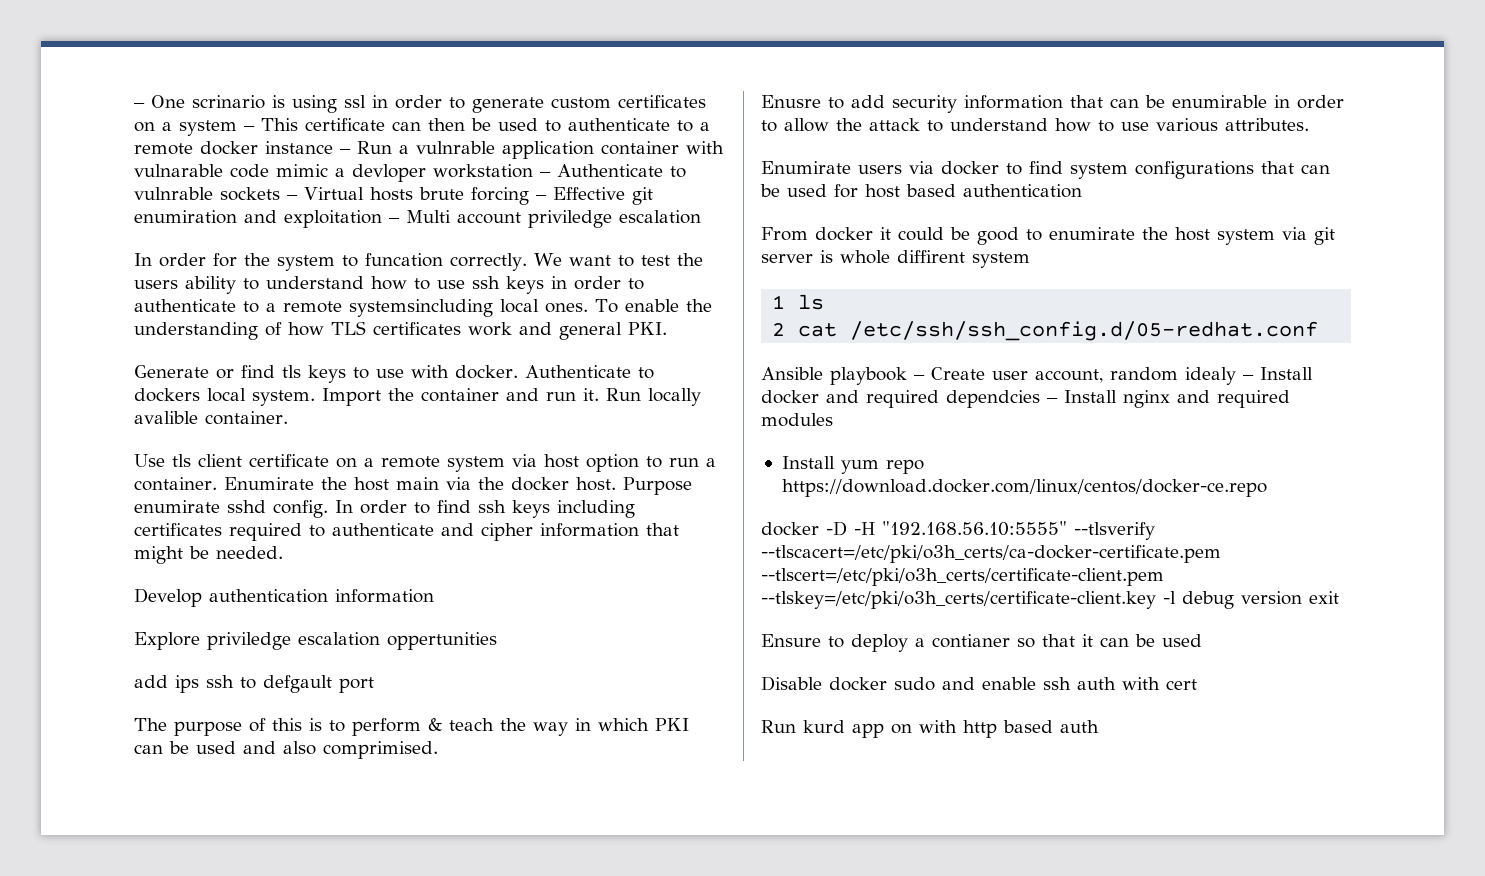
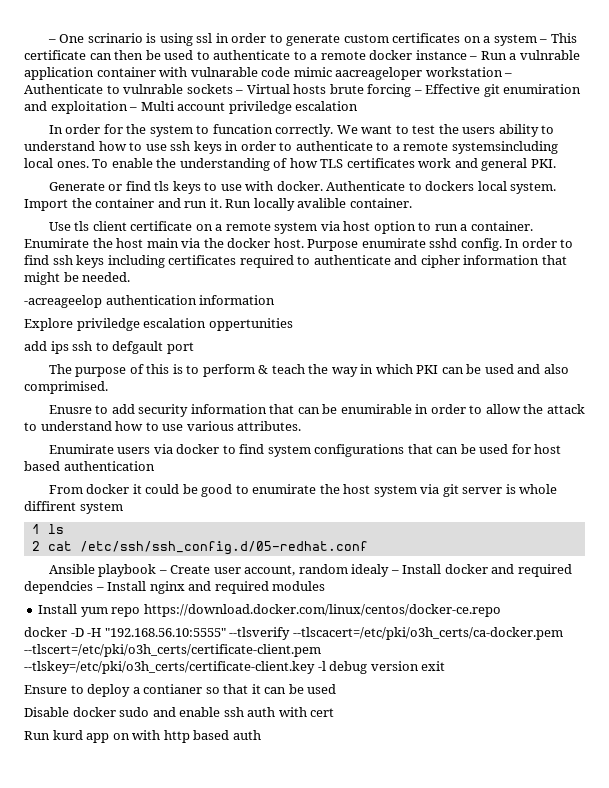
[335,164,426,182] a devloper -> [335,67,423,80] aacreageloper
[134,588,202,607] Develop -> [24,295,102,308] -acreageelop
[761,545,1221,563] --tlscacert=/etc/pki/o3h_certs/ca-docker-certificate.pem -> [292,627,563,640] --tlscacert=/etc/pki/o3h_certs/ca-docker.pem

